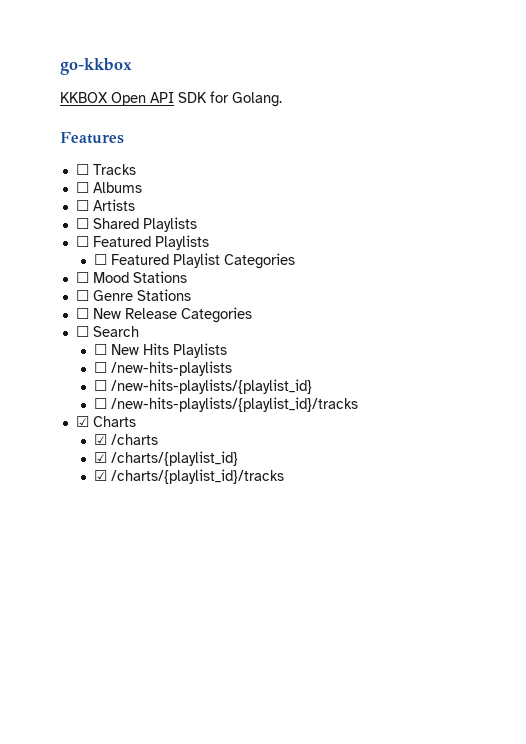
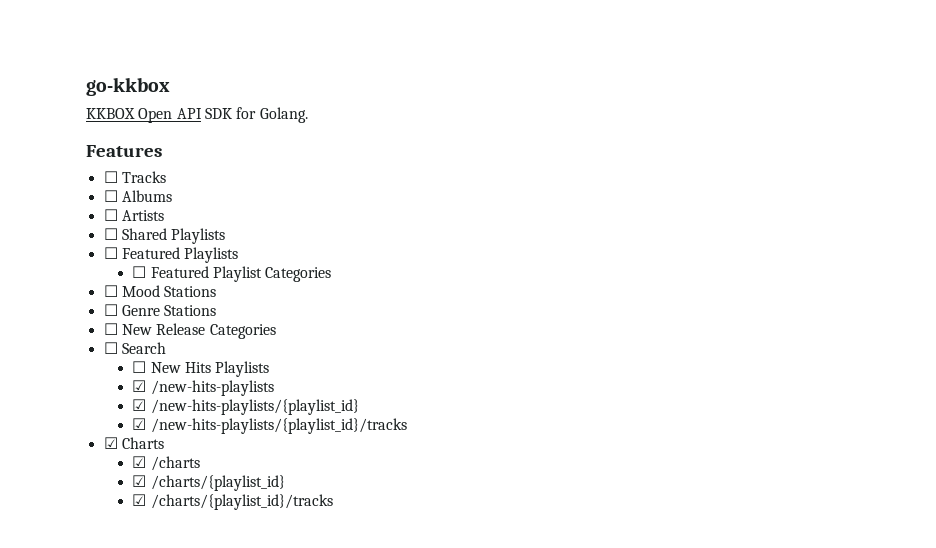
[93,362,107,373] ☐ -> [132,380,147,392] ☑
[93,380,107,391] ☐ -> [132,399,147,411] ☑
[93,398,107,409] ☐ -> [132,418,147,430] ☑

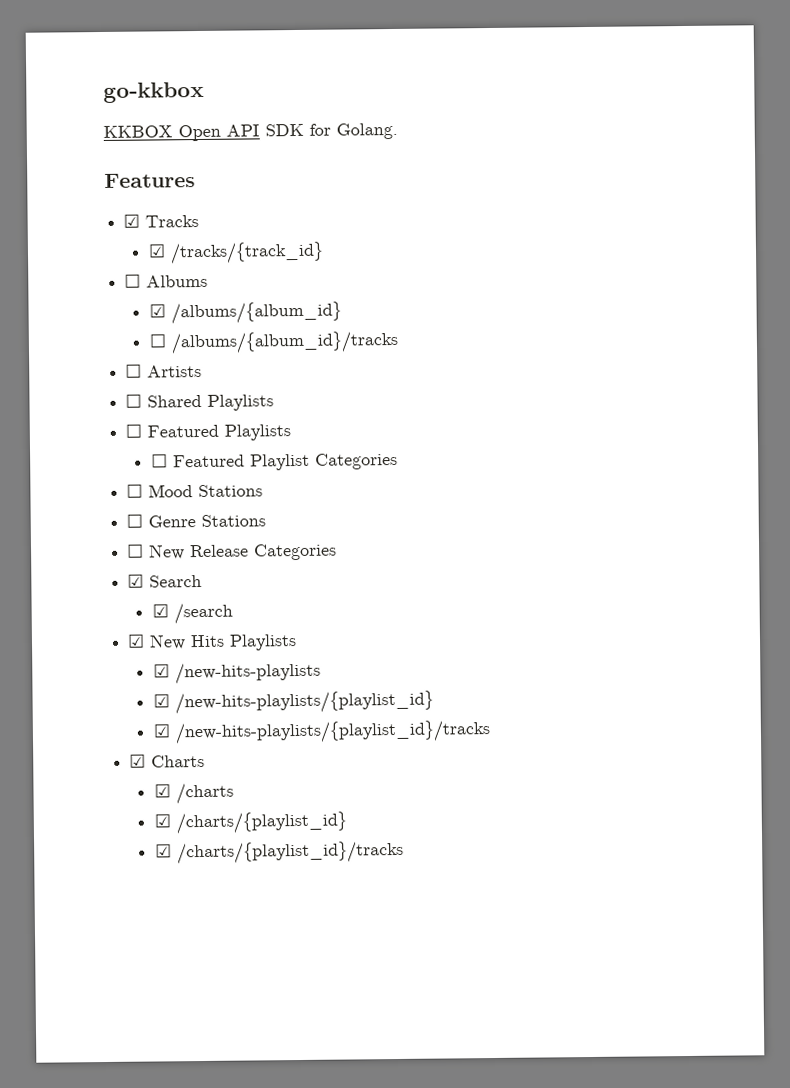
[103,171,118,183] ☐ -> [123,213,141,228] ☑
(166, 177) none -> [147,241,324,265] // ☑ /tracks/{track_id}
(172, 196) none -> [148,301,342,325] [148,330,399,355] // ☑ /albums/{album_id} // ☐ /albums/{album_id}/tracks
[103,342,118,354] ☐ -> [127,573,145,588] ☑
[132,361,147,373] ☐ -> [151,602,233,625] [127,633,146,648] ☑ /search // ☑

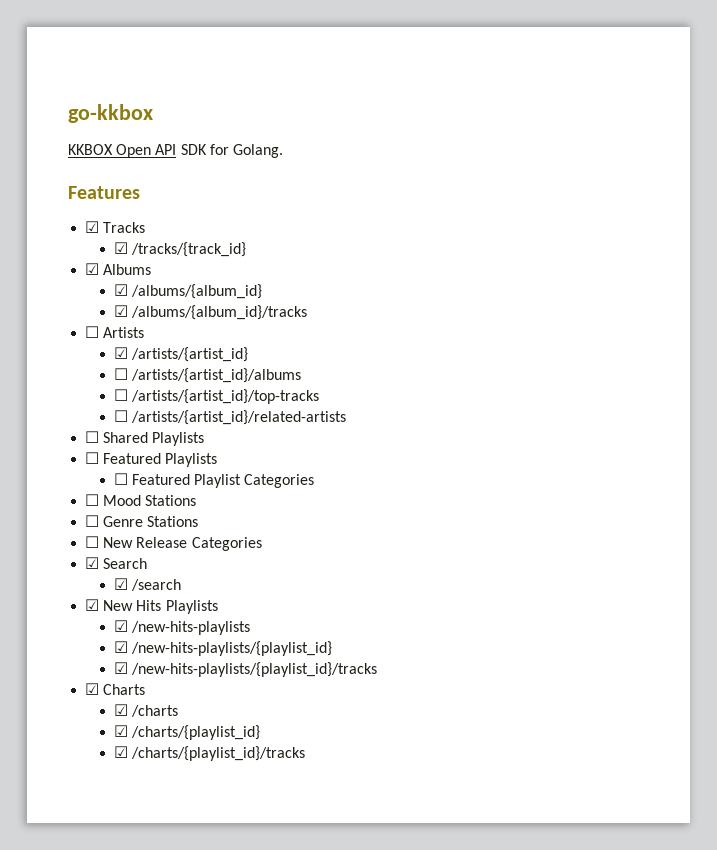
[124,273,142,288] ☐ -> [85,263,100,275] ☑
[148,333,166,348] ☐ -> [113,305,128,317] ☑
(203, 371) none -> [113,347,249,362] [113,368,302,383] [113,389,320,404] [113,410,347,425] // ☑ /artists/{artist_id} // ☐ /artists/{artist_id}/albums // ☐ /artists/{artist_id}/top-tracks // ☐ /artists/{artist_id}/related-artists

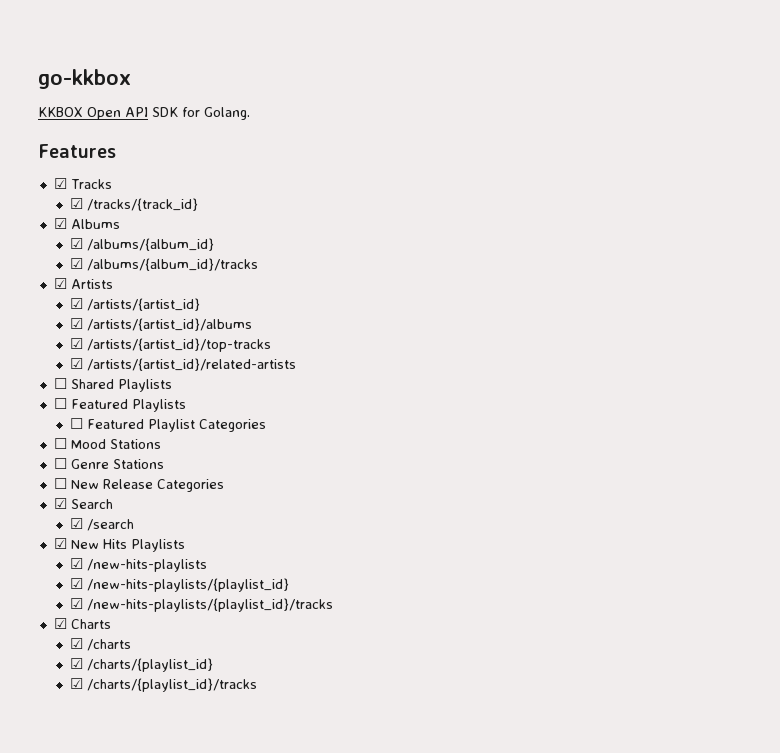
[85,326,100,338] ☐ -> [53,278,67,289] ☑
[113,368,128,380] ☐ -> [70,318,84,329] ☑
[113,389,128,401] ☐ -> [70,338,84,349] ☑
[113,410,128,422] ☐ -> [70,358,84,369] ☑

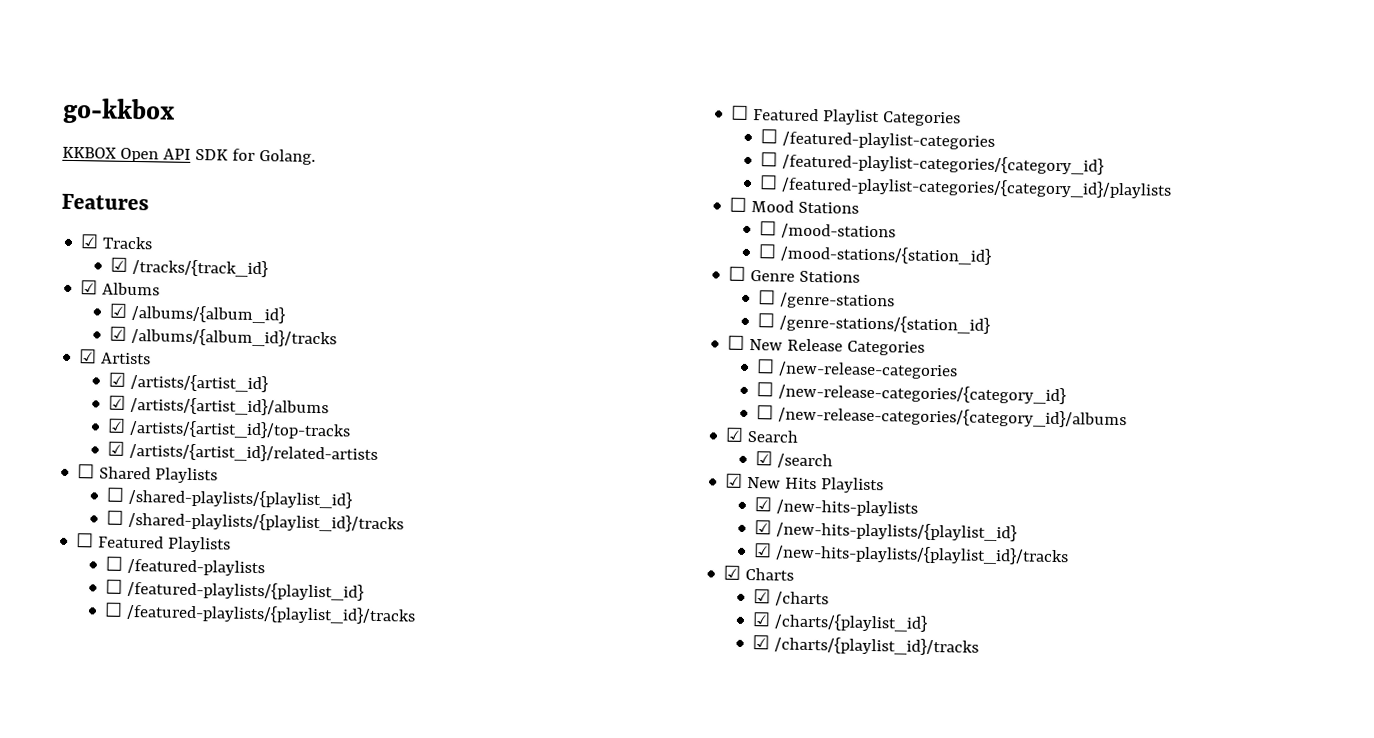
(172, 385) none -> [106,487,353,509] [106,510,405,533] // ☐ /shared-playlists/{playlist_id} // ☐ /shared-playlists/{playlist_id}/tracks
[87,419,267,432] Featured Playlist Categories -> [127,558,266,577] [105,579,365,601] [104,602,417,625] [731,105,962,127] [760,129,996,150] [760,152,1105,175] [759,175,1173,199] /featured-playlists // ☐ /featured-playlists/{playlist_id} // ☐ /featured-playlists/{playlist_id}/tracks // ☐ Featured Playlist Categories // ☐ /featured-playlist-categories // ☐ /featured-playlist-categories/{category_id} // ☐ /featured-playlist-categories/{category_id}/playlists
(161, 444) none -> [759,221,897,240] [758,244,992,265] // ☐ /mood-stations // ☐ /mood-stations/{station_id}
(164, 464) none -> [758,290,896,310] [757,313,991,334] // ☐ /genre-stations // ☐ /genre-stations/{station_id}
(224, 485) none -> [756,359,959,380] [756,382,1067,405] [756,405,1128,429] // ☐ /new-release-categories // ☐ /new-release-categories/{category_id} // ☐ /new-release-categories/{category_id}/albums

